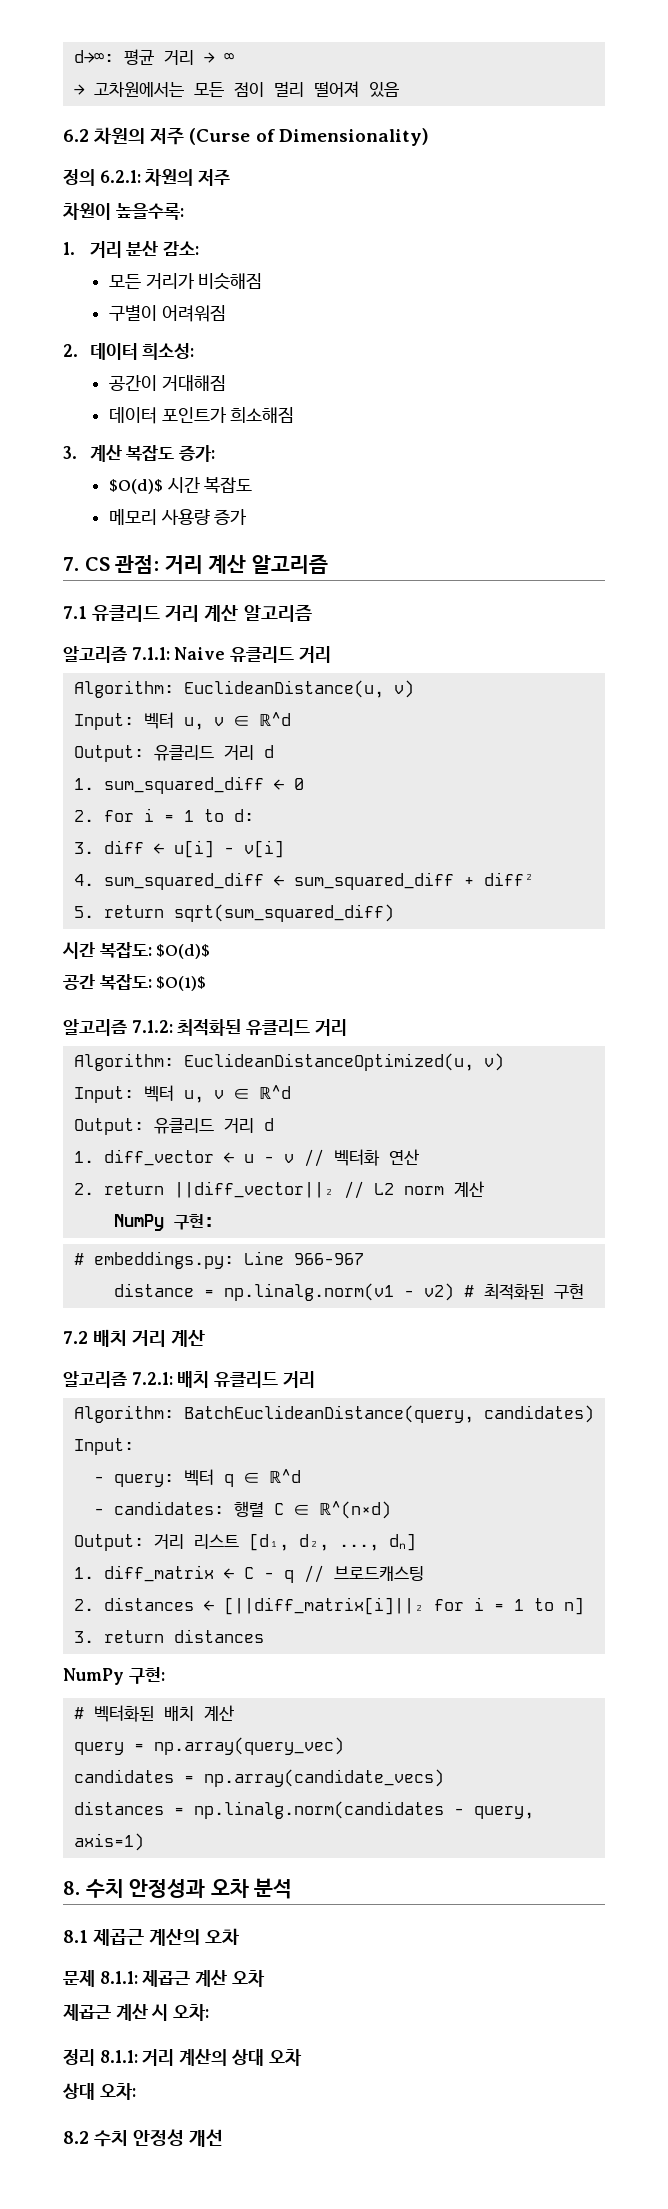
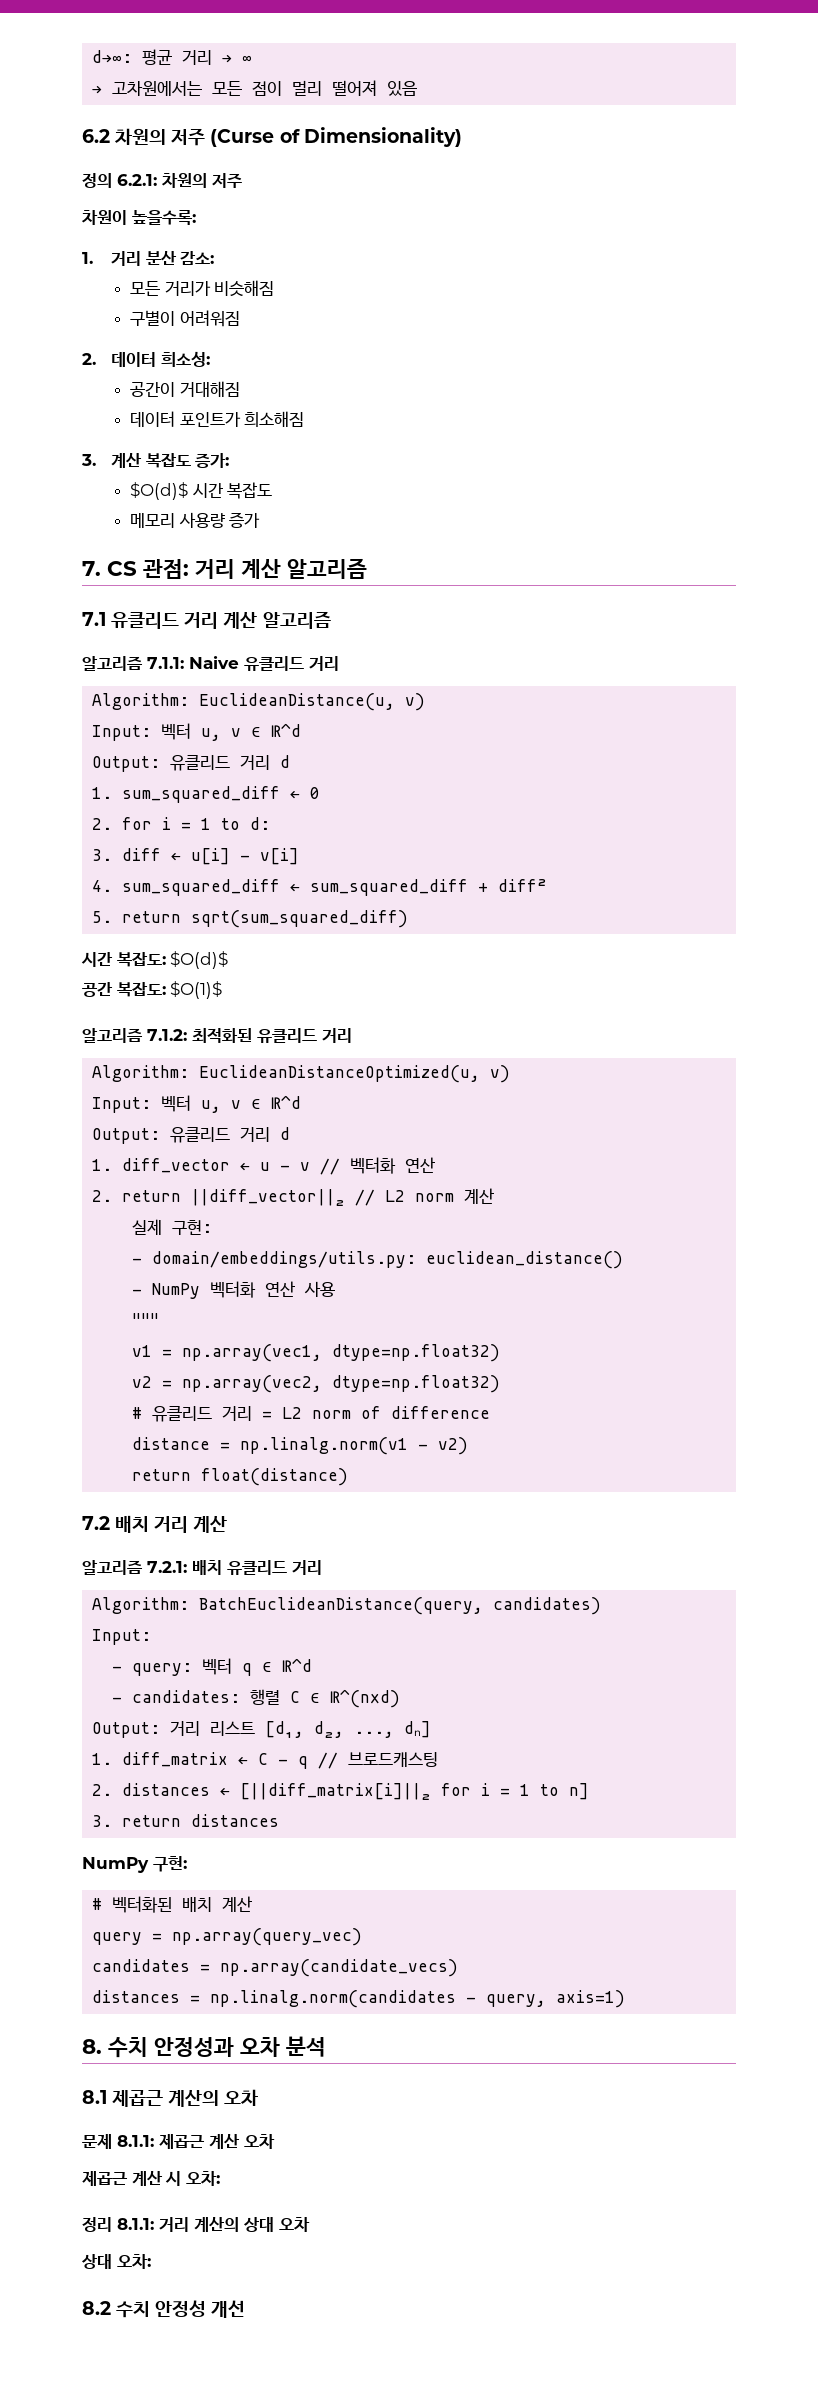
[113,1214,214,1231] [73,1251,364,1269] NumPy 구현: // # embeddings.py: Line 966-967 -> [132,1219,213,1235] [132,1251,624,1269] [132,1281,336,1299] [132,1313,160,1326] [132,1344,501,1362] [132,1375,501,1393] [132,1406,491,1422] 실제 구현: // - domain/embeddings/utils.py: euclidean_distance() // - NumPy 벡터화 연산 사용 // """ // v1 = np.array(vec1, dtype=np.float32) // v2 = np.array(vec2, dtype=np.float32) // # 유클리드 거리 = L2 norm of difference
[463,1284,584,1300] # 최적화된 구현 -> [132,1468,349,1486] // return float(distance)

